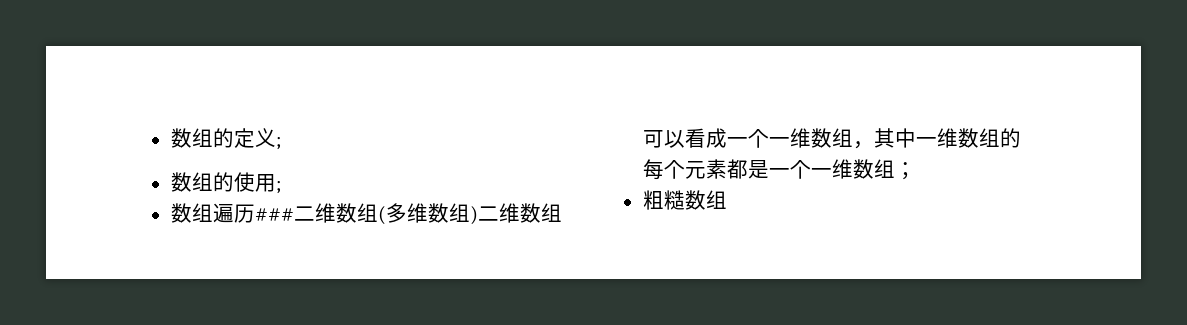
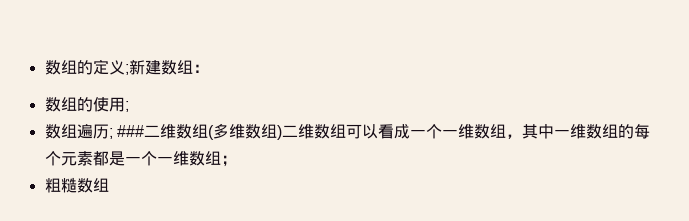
(282, 143) none -> [128,59,209,75] 新建数组：
(255, 213) none -> [108,128,113,139] ;

